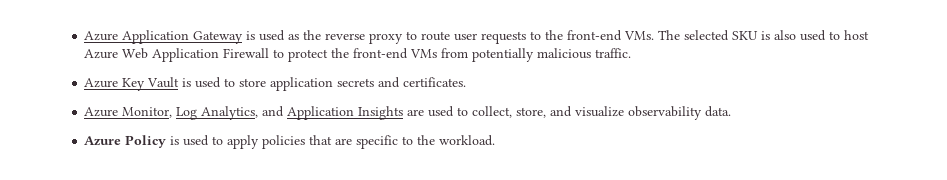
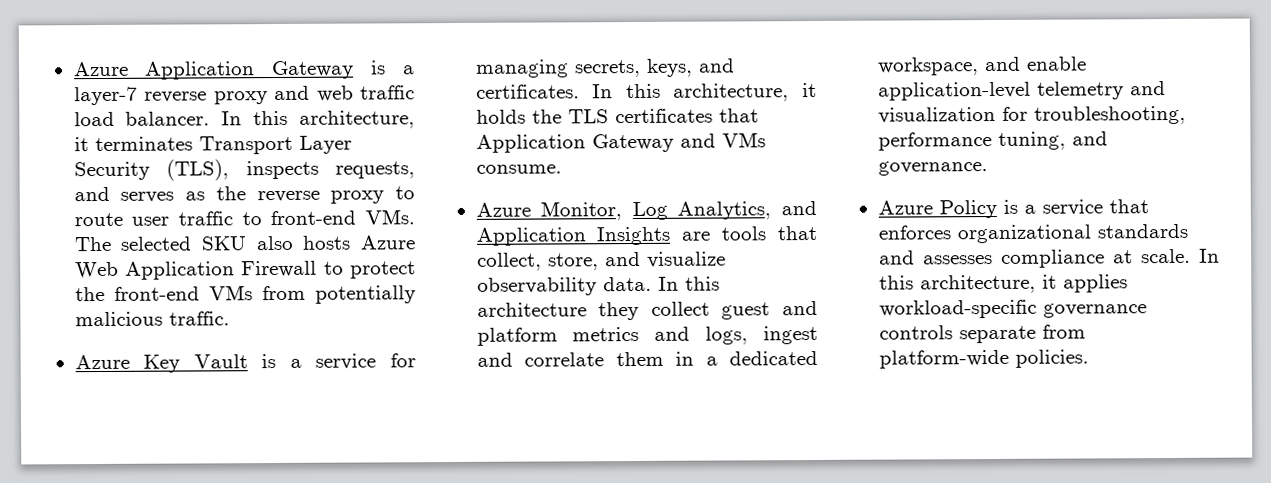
[259,30,286,41] used -> [403,65,415,75] [73,85,415,106] [73,110,415,129] [73,135,352,155] [73,159,415,181] [73,186,175,203] a layer-7 reverse proxy and web traffic load balancer. In this architecture, it terminates Transport Layer Security (TLS), inspects requests, and serves
[481,30,564,44] requests to the -> [177,211,262,226] traffic to
[761,30,870,41] is also used to host -> [255,235,352,251] also hosts
[195,77,467,91] used to store application secrets and certificates. -> [289,353,416,370] [474,58,735,78] [475,82,817,102] [475,108,759,124] [475,132,766,153] [475,164,562,174] a service for managing secrets, keys, and certificates. In this architecture, it holds the TLS certificates that Application Gateway and VMs consume.
[428,106,469,117] used to -> [721,225,817,241] tools that
[84,135,496,149] // Azure Policy is used to apply policies that are specific to the workload. -> [657,276,720,291] [476,300,818,321] [476,325,818,346] [476,350,818,367] [876,56,1087,76] [877,81,1166,101] [877,105,1186,125] [877,131,1108,151] [877,161,988,176] [877,199,1149,219] [877,223,1188,244] [878,248,1220,268] [878,274,1128,294] [878,299,1147,319] [878,324,1086,344] [878,349,1089,369] In this architecture they collect guest and platform metrics and logs, ingest and correlate them in a dedicated workspace, and enable application-level telemetry and visualization for troubleshooting, performance tuning, and governance. // Azure Policy is a service that enforces organizational standards and assesses compliance at scale. In this architecture, it applies workload-specific governance controls separate from platform-wide policies.

